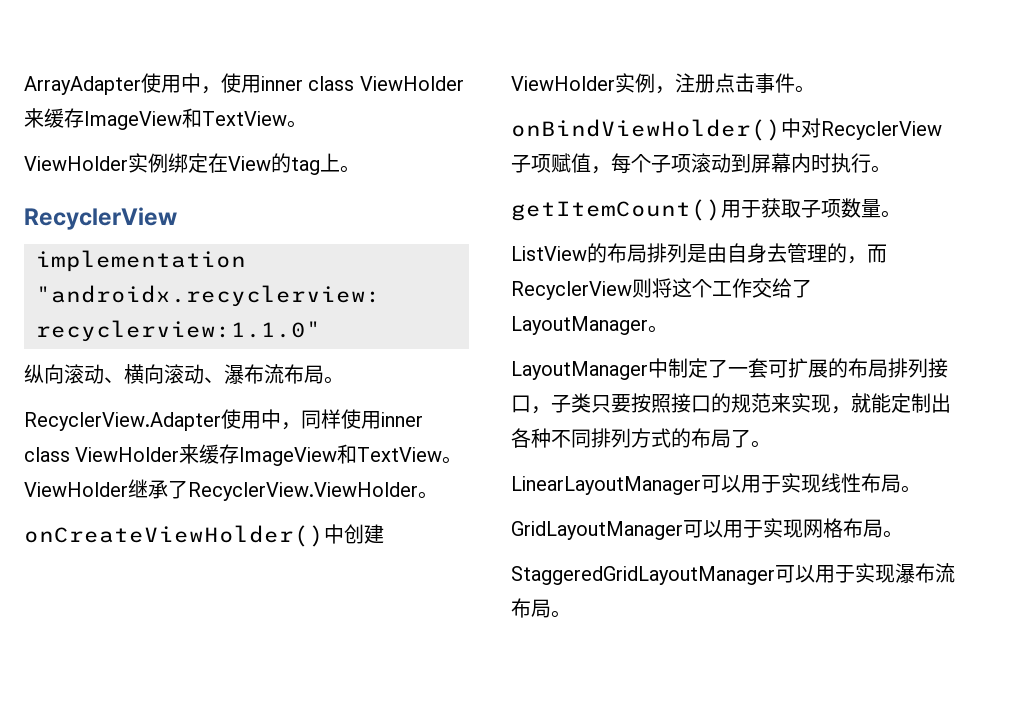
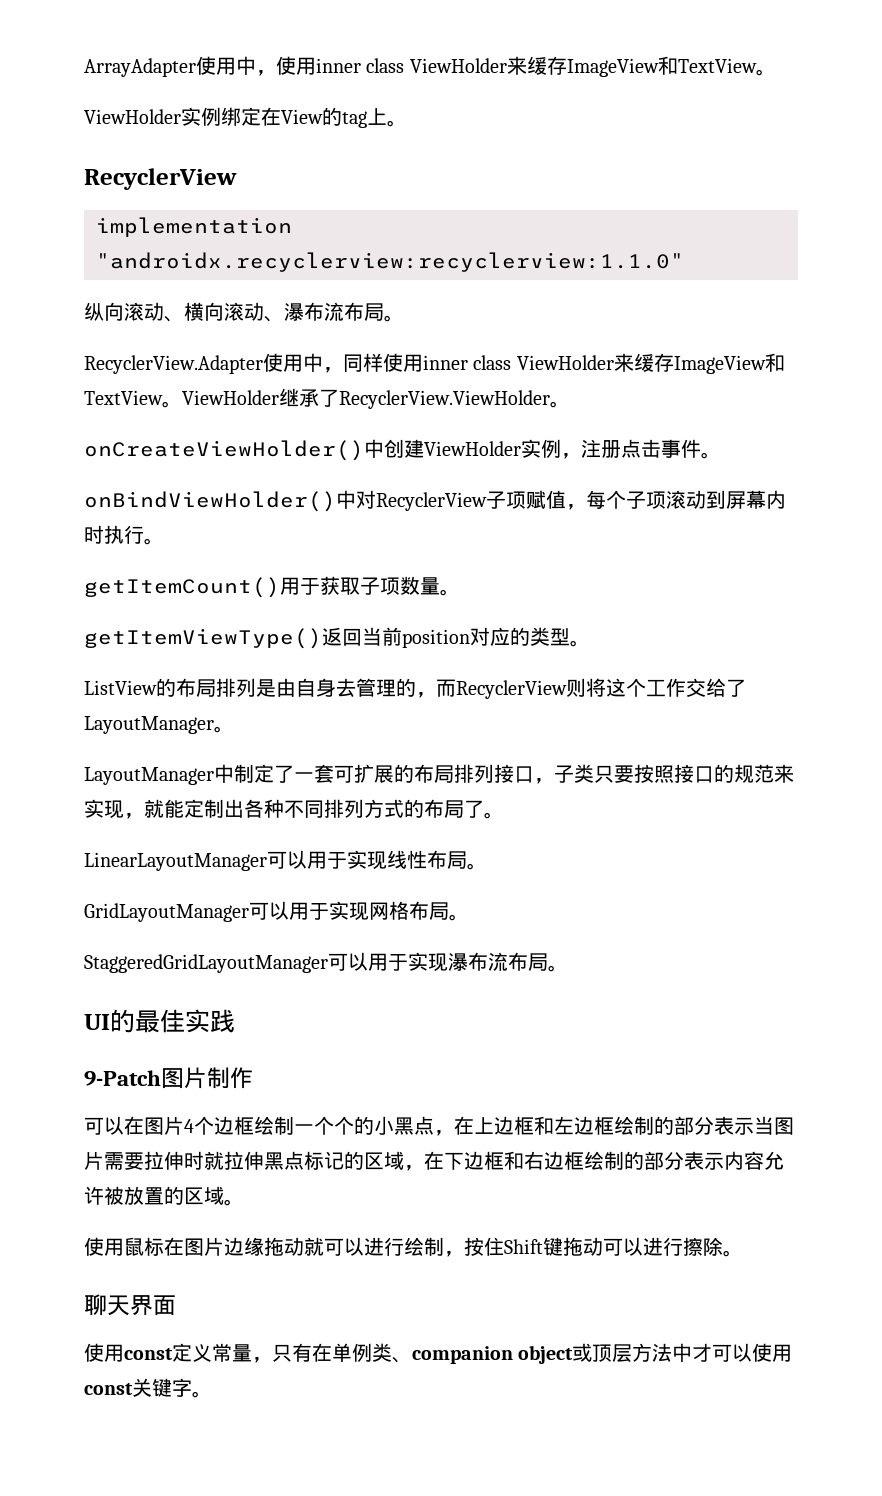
(901, 214) none -> [84,627,590,649] // getItemViewType()返回当前position对应的类型。
(571, 614) none -> [84,1009,235,1033] [84,1067,253,1089] [84,1116,794,1136] [84,1151,784,1171] [84,1186,244,1206] [84,1237,743,1257] [84,1294,176,1316] [84,1343,793,1364] [84,1378,212,1398] // UI的最佳实践 // 9-Patch图片制作 // 可以在图片4个边框绘制一个个的小黑点，在上边框和左边框绘制的部分表示当图片需要拉伸时就拉伸黑点标记的区域，在下边框和右边框绘制的部分表示内容允许被放置的区域。 // 使用鼠标在图片边缘拖动就可以进行绘制，按住Shift键拖动可以进行擦除。 // 聊天界面 // 使用const定义常量，只有在单例类、companion object或顶层方法中才可以使用const关键字。

